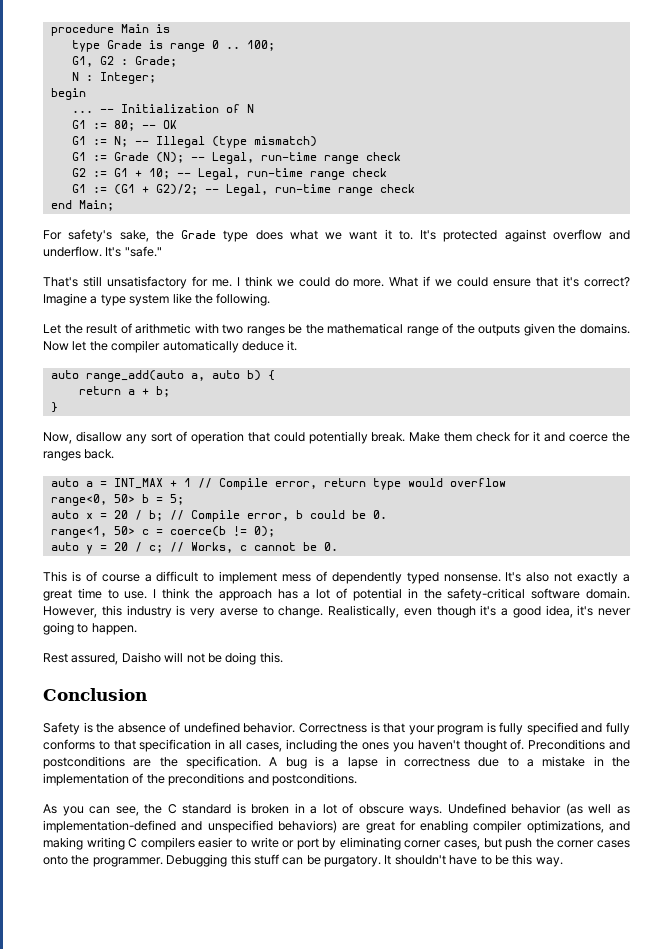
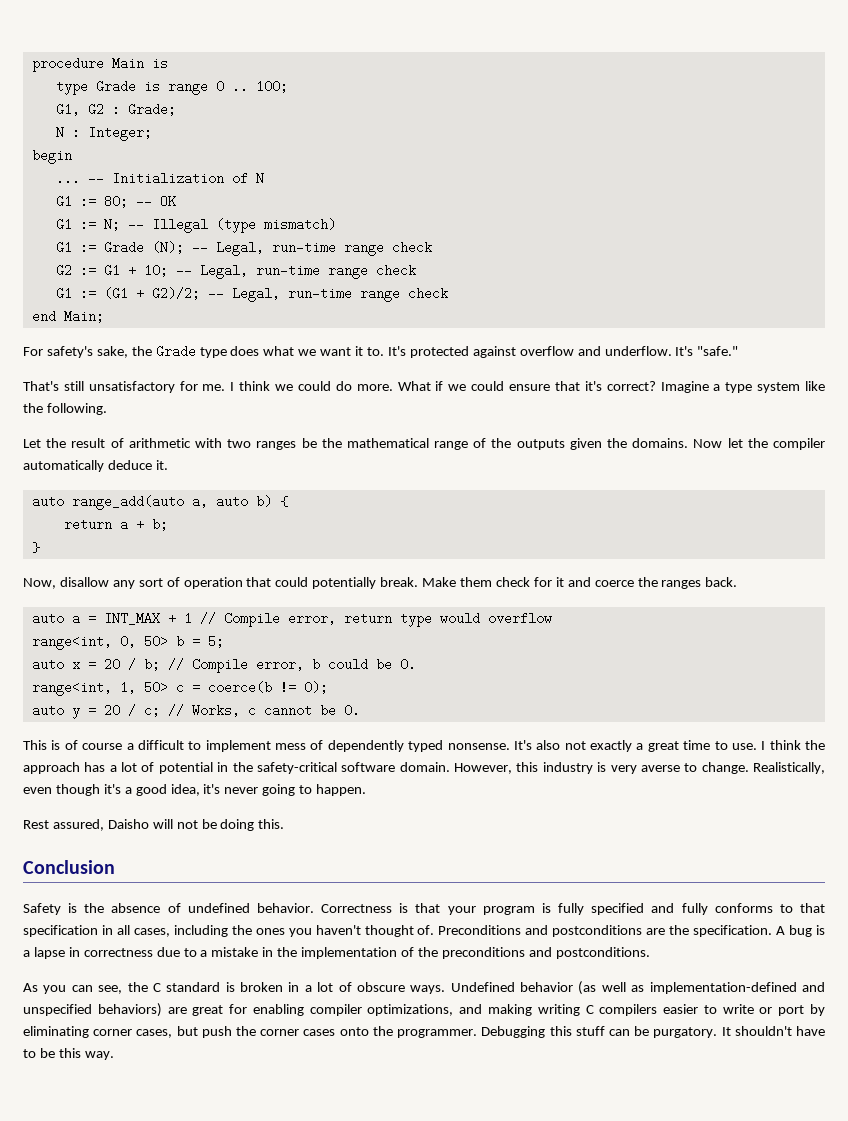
[50,494,107,506] range<0, -> [31,635,136,650] range<int, 0,
[50,526,107,538] range<1, -> [31,681,136,696] range<int, 1,

